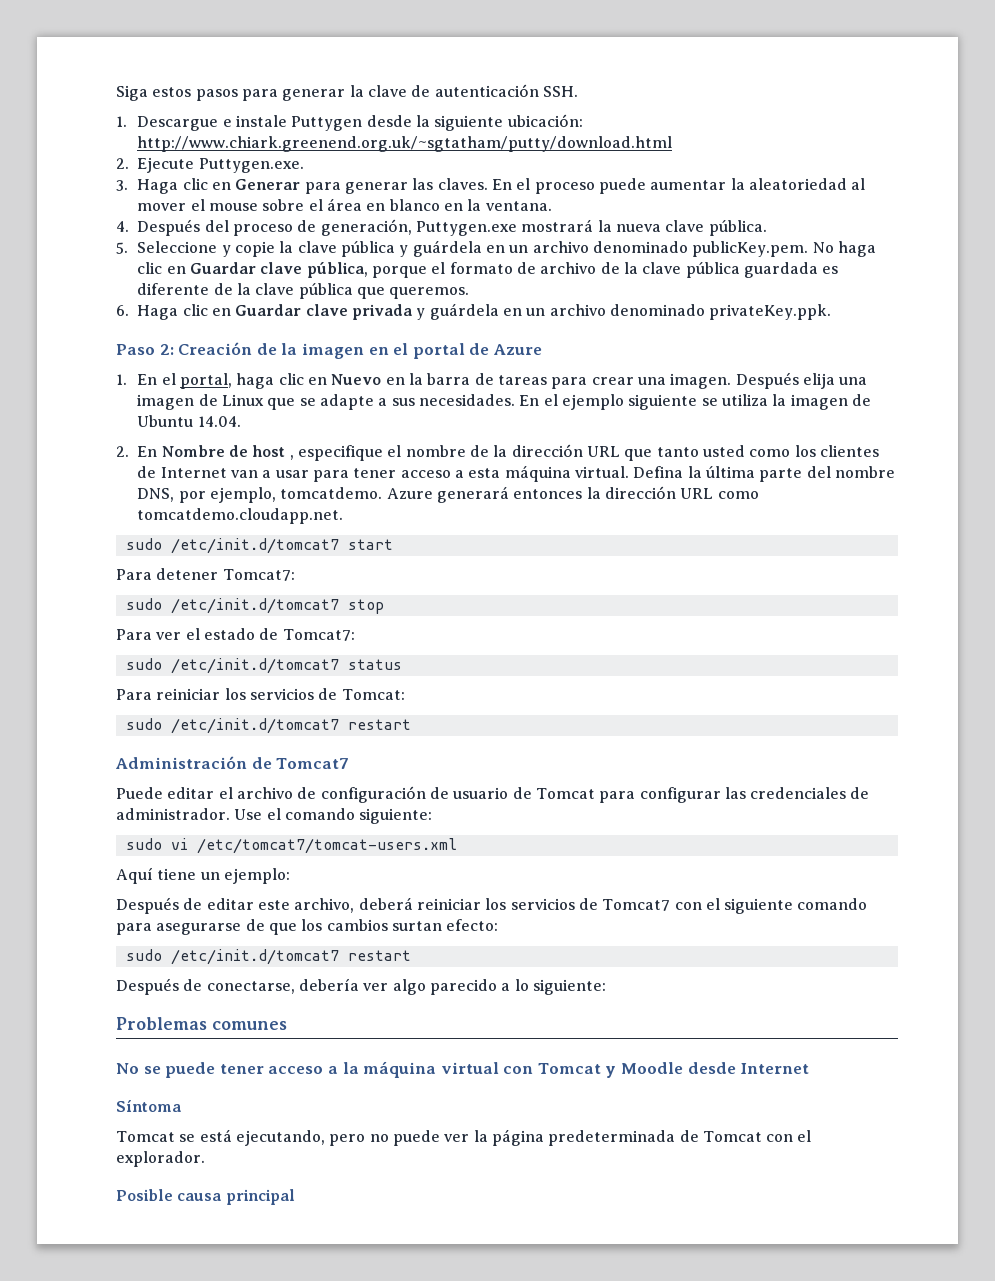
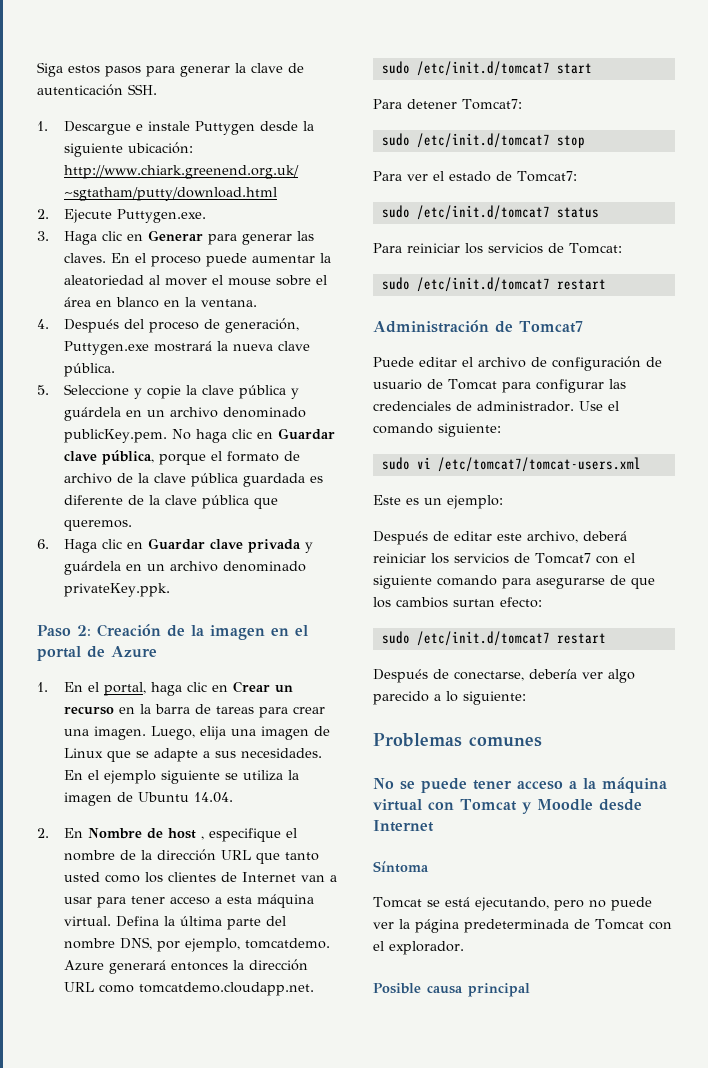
[331,374,382,385] Nuevo -> [233,681,294,693] [64,706,115,715] Crear un recurso
[735,372,799,389] Después -> [151,726,196,740] Luego,
[116,867,197,884] Aquí tiene -> [373,495,419,505] Este es

